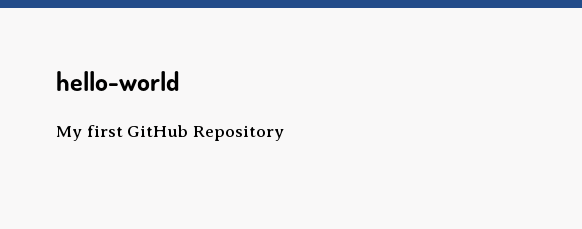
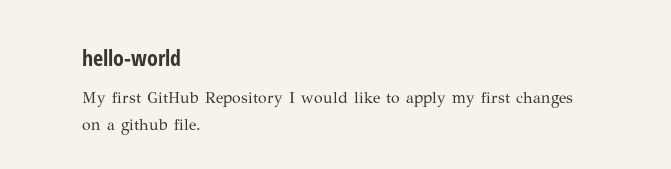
(285, 133) none -> [289,92,573,108] [82,119,201,135] I would like to apply my first changes on a github file.

